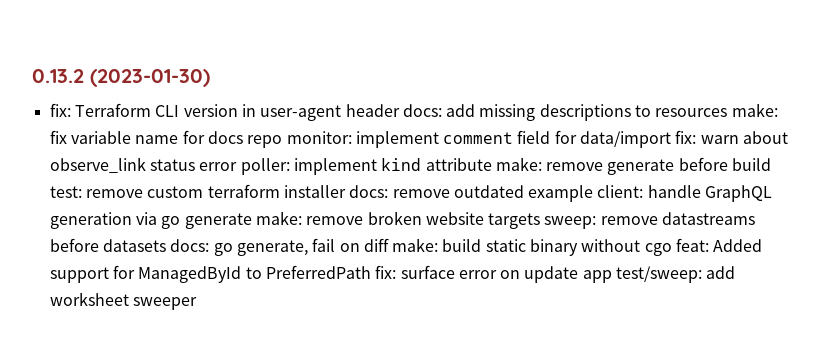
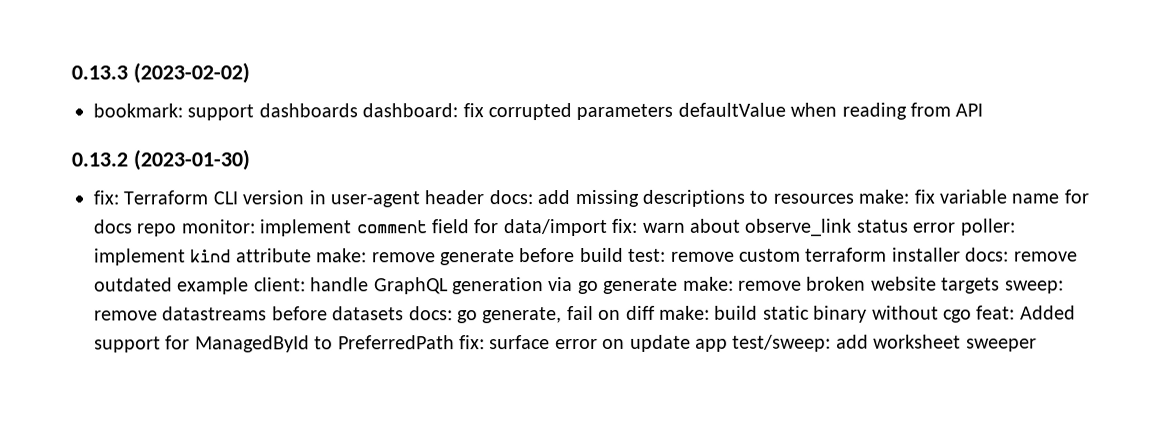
(32, 76) none -> [71,62,250,84] [93,102,984,121] 0.13.3 (2023-02-02) // bookmark: support dashboards dashboard: fix corrupted parameters defaultValue when reading from API //

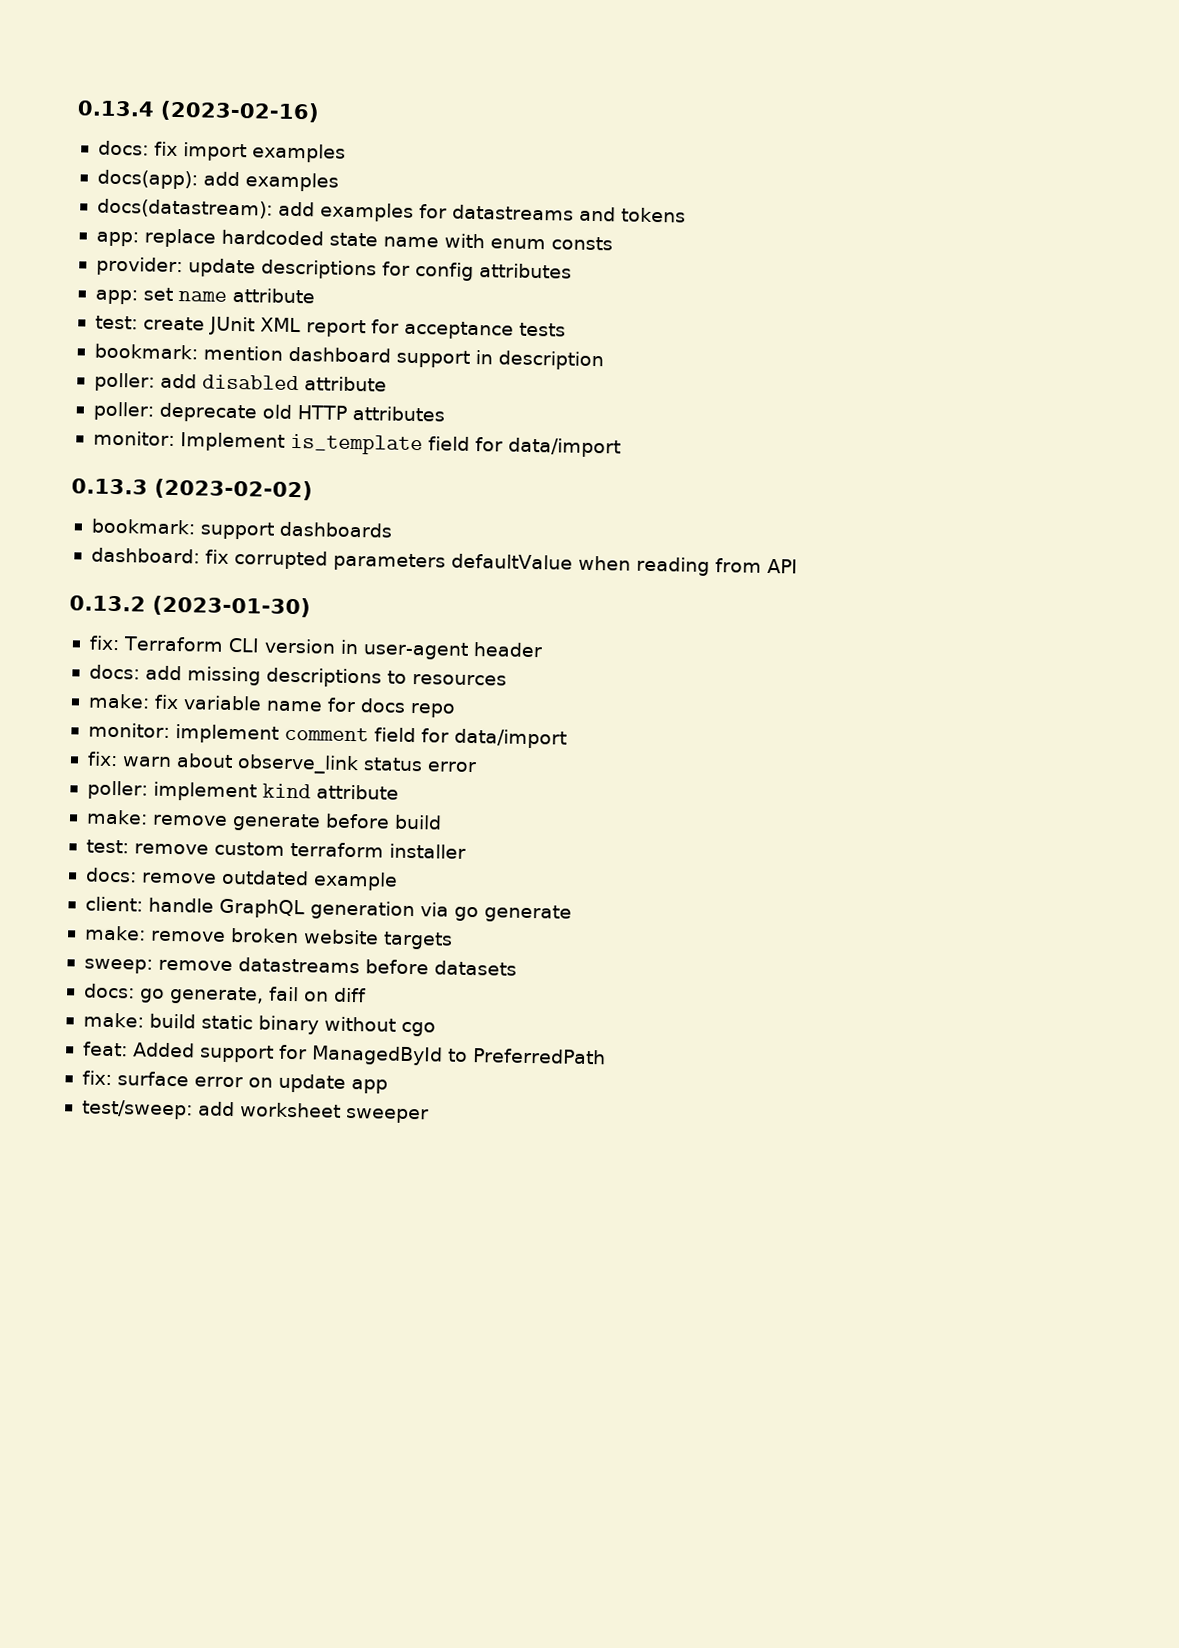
(71, 72) none -> [77,100,320,123] [97,140,346,163] [96,169,339,192] [96,198,686,223] [95,228,613,251] [95,256,572,281] [94,287,315,305] [94,315,566,340] [93,343,604,371] [93,372,387,392] [92,401,445,423] [92,430,621,458] 0.13.4 (2023-02-16) // docs: fix import examples // docs(app): add examples // docs(datastream): add examples for datastreams and tokens // app: replace hardcoded state name with enum consts // provider: update descriptions for config attributes // app: set name attribute // test: create JUnit XML report for acceptance tests // bookmark: mention dashboard support in description // poller: add disabled attribute // poller: deprecate old HTTP attributes // monitor: Implement is_template field for data/import //
(358, 110) none -> (393, 529) //
(485, 197) none -> (543, 650) //
(854, 198) none -> (507, 679) //
(178, 230) none -> (455, 710) //
(608, 227) none -> (567, 738) //
(957, 227) none -> (477, 767) //
(312, 255) none -> (399, 792) //
(624, 254) none -> (442, 822) //
(961, 254) none -> (466, 851) //
(250, 286) none -> (398, 881) //
(679, 285) none -> (572, 913) //
(1001, 285) none -> (453, 940) //
(405, 313) none -> (517, 968) //
(655, 312) none -> (367, 995) //
(972, 316) none -> (436, 1029) //
(455, 342) none -> (606, 1056) //
(728, 345) none -> (388, 1086) //

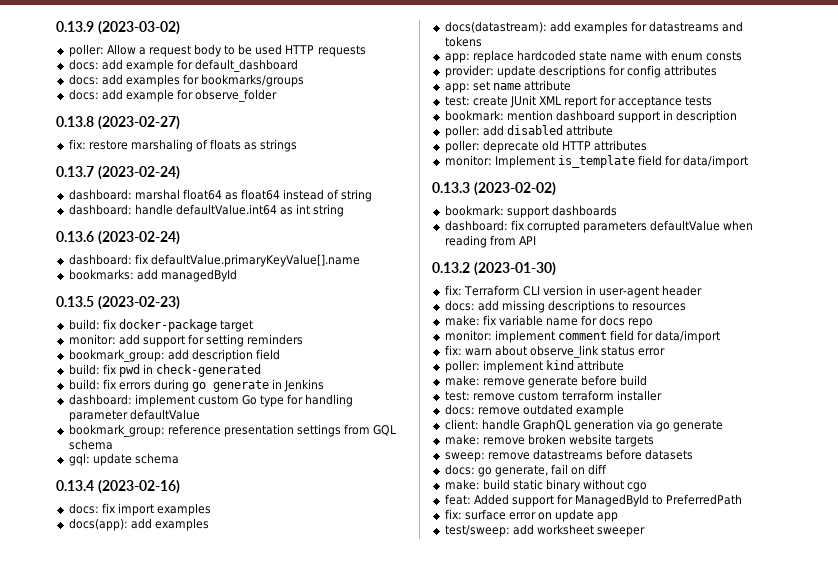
(77, 108) none -> [56,21,180,35] [68,44,366,57] [68,59,299,72] [68,74,305,87] [68,89,278,102] [56,116,180,130] [68,139,298,152] [56,166,180,180] [68,189,373,202] [68,204,345,217] [56,231,180,245] [68,254,360,267] [68,269,237,282] [56,296,180,310] [68,319,253,332] [68,334,304,347] [68,349,280,362] [68,364,262,377] [68,379,325,392] [68,394,354,407] [68,409,200,422] [68,424,397,437] [68,439,113,450] [68,453,179,466] 0.13.9 (2023-03-02) // poller: Allow a request body to be used HTTP requests // docs: add example for default_dashboard // docs: add examples for bookmarks/groups // docs: add example for observe_folder // 0.13.8 (2023-02-27) // fix: restore marshaling of floats as strings // 0.13.7 (2023-02-24) // dashboard: marshal float64 as float64 instead of string // dashboard: handle defaultValue.int64 as int string // 0.13.6 (2023-02-24) // dashboard: fix defaultValue.primaryKeyValue[].name // bookmarks: add managedById // 0.13.5 (2023-02-23) // build: fix docker-package target // monitor: add support for setting reminders // bookmark_group: add description field // build: fix pwd in check-generated // build: fix errors during go generate in Jenkins // dashboard: implement custom Go type for handling parameter defaultValue // bookmark_group: reference presentation settings from GQL schema // gql: update schema //

